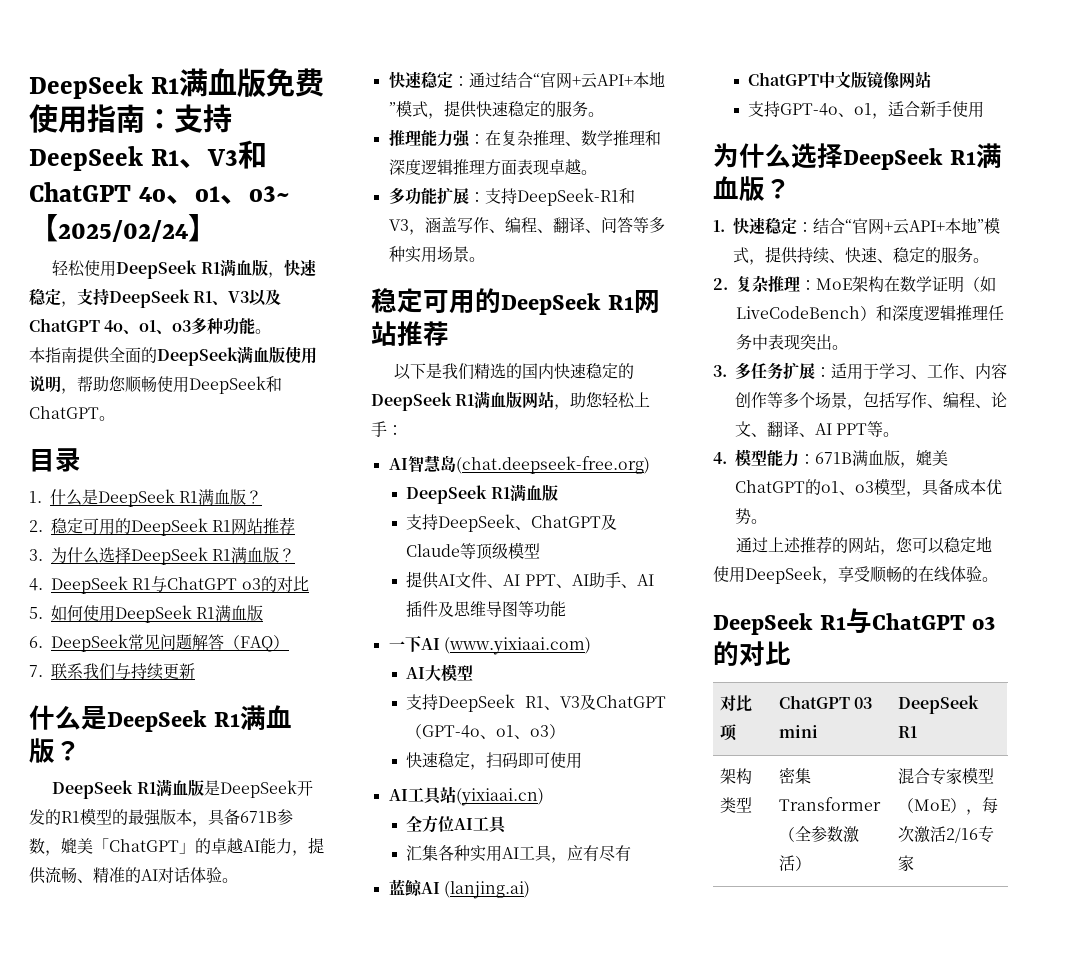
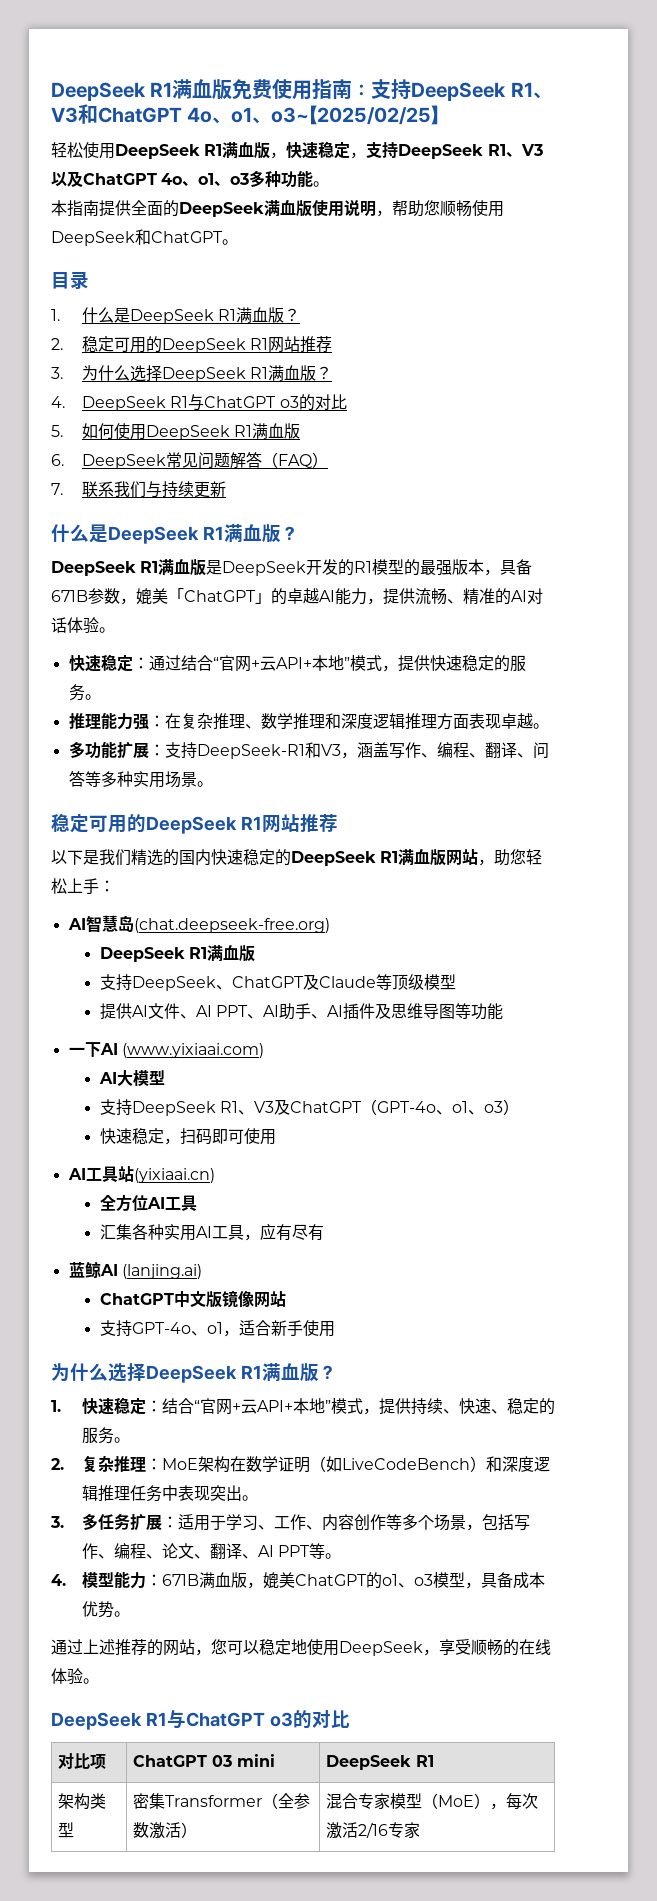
[58,220,188,242] 2025/02/24 -> [317,107,432,125] 2025/02/25

